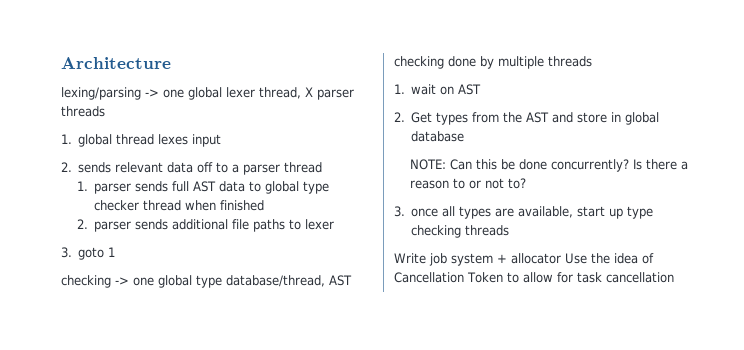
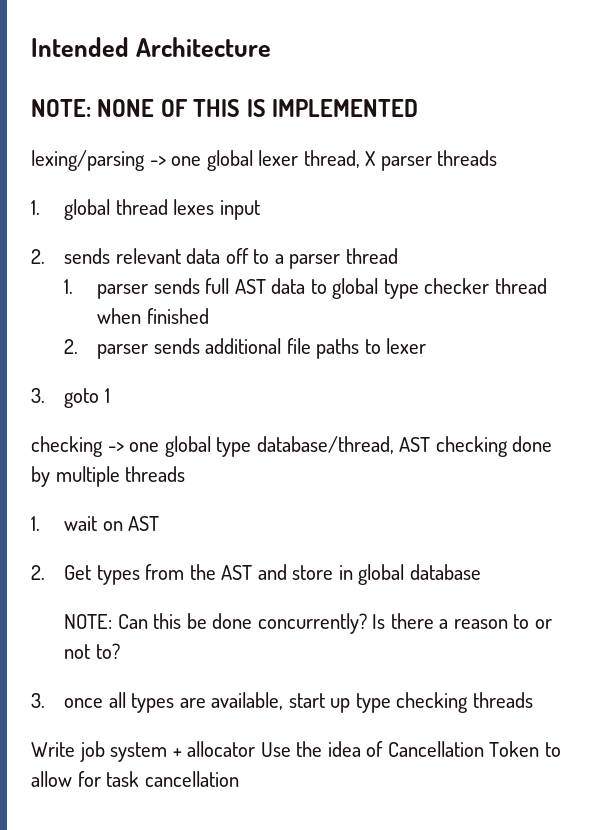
(61, 63) none -> [31,37,129,57] Intended
(171, 63) none -> [31,99,419,117] // NOTE: NONE OF THIS IS IMPLEMENTED

